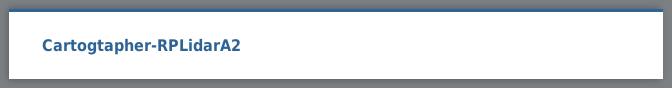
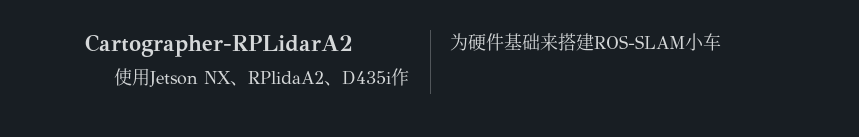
[42,38,241,55] Cartogtapher-RPLidarA2 -> [85,34,353,57] [113,68,409,87] [450,33,721,51] Cartographer-RPLidarA2 // 使用Jetson NX、RPlidaA2、D435i作为硬件基础来搭建ROS-SLAM小车

